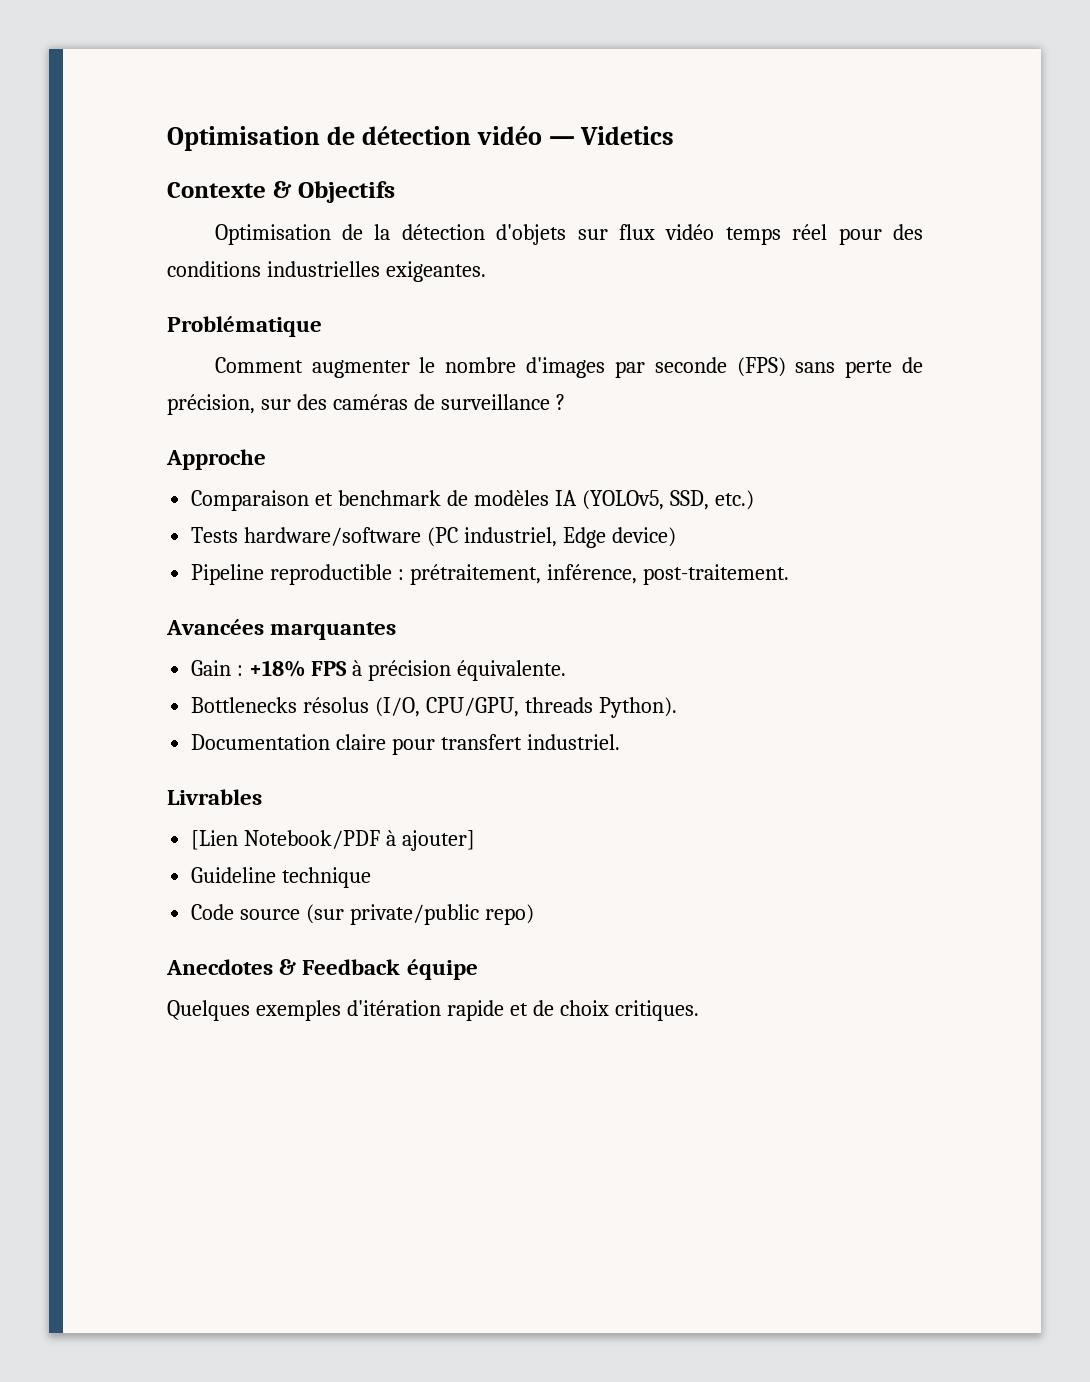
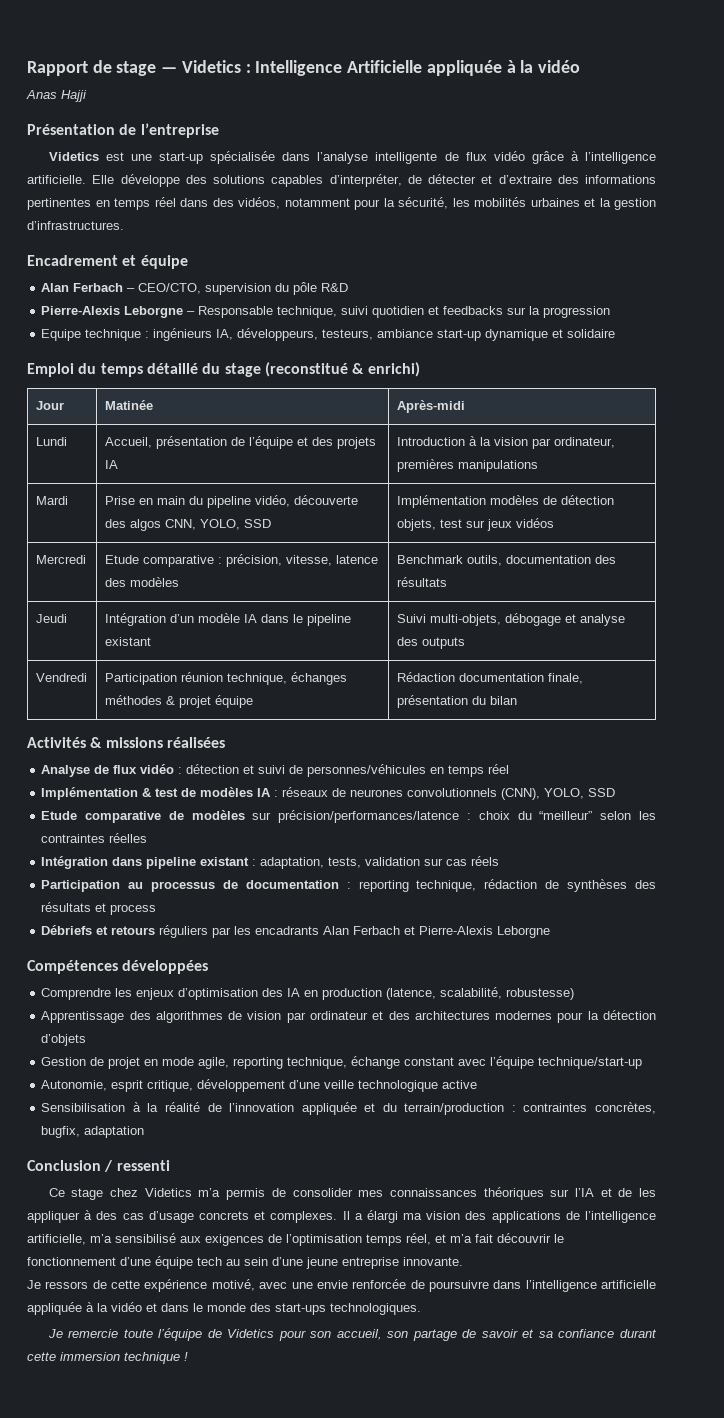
[167,126,675,151] [167,181,396,203] [214,224,923,245] [167,261,486,282] [167,316,322,337] [214,357,923,378] [167,394,565,415] [166,449,266,470] [191,490,754,511] [191,527,676,548] [191,564,789,585] [166,619,397,640] [191,660,566,681] [191,697,677,718] [191,734,620,755] [167,789,262,805] [191,830,476,851] [191,867,372,888] [191,904,534,925] [166,959,478,980] [167,1000,699,1021] Optimisation de détection vidéo — Videtics // Contexte & Objectifs // Optimisation de la détection d'objets sur flux vidéo temps réel pour des conditions industrielles exigeantes. // Problématique // Comment augmenter le nombre d'images par seconde (FPS) sans perte de précision, sur des caméras de surveillance ? // Approche // Comparaison et benchmark de modèles IA (YOLOv5, SSD, etc.) // Tests hardware/software (PC industriel, Edge device) // Pipeline reproductible : prétraitement, inférence, post-traitement. // Avancées marquantes // Gain : +18% FPS à précision équivalente. // Bottlenecks résolus (I/O, CPU/GPU, threads Python). // Documentation claire pour transfert industriel. // Livrables // [Lien Notebook/PDF à ajouter] // Guideline technique // Code source (sur private/public repo) // Anecdotes & Feedback équipe // Quelques exemples d'itération rapide et de choix critiques. -> [27,60,580,76] [26,90,87,102] [27,123,219,138] [48,151,656,164] [27,174,656,187] [27,197,656,210] [27,221,124,230] [27,255,188,269] [41,282,349,295] [41,306,611,318] [41,328,616,341] [27,362,420,377] [35,401,64,410] [104,400,153,410] [396,400,465,413] [35,437,67,446] [104,436,376,449] [104,460,118,469] [396,436,615,449] [396,459,538,472] [35,496,68,505] [104,495,358,508] [104,519,271,531] [396,495,614,508] [396,518,554,531] [35,555,86,564] [104,554,378,567] [104,577,179,587] [396,555,616,566] [396,577,447,587] [35,614,67,623] [104,613,351,626] [104,637,151,646] [396,613,625,626] [396,637,465,649] [35,673,87,682] [104,672,347,685] [104,695,253,708] [396,672,583,684] [396,695,517,708] [27,737,225,748] [41,764,510,777] [41,787,616,800] [41,810,656,823] [41,833,148,843] [41,856,500,869] [41,879,656,892] [41,902,157,915] [41,925,551,938] [27,960,209,974] [41,987,575,1000] [41,1010,656,1023] [41,1034,87,1046] [41,1056,643,1069] [41,1079,478,1092] [41,1102,656,1115] [41,1126,145,1138] [27,1160,170,1172] [48,1187,656,1200] [27,1210,656,1223] [27,1233,564,1246] [27,1256,463,1269] [27,1279,656,1292] [27,1302,421,1315] [47,1328,657,1341] [27,1352,188,1364] Rapport de stage — Videtics : Intelligence Artificielle appliquée à la vidéo // Anas Hajji // Présentation de l’entreprise // Videtics est une start-up spécialisée dans l’analyse intelligente de flux vidéo grâce à l’intelligence artificielle. Elle développe des solutions capables d’interpréter, de détecter et d’extraire des informations pertinentes en temps réel dans des vidéos, notamment pour la sécurité, les mobilités urbaines et la gestion d’infrastructures. // Encadrement et équipe // Alan Ferbach – CEO/CTO, supervision du pôle R&D // Pierre-Alexis Leborgne – Responsable technique, suivi quotidien et feedbacks sur la progression // Equipe technique : ingénieurs IA, développeurs, testeurs, ambiance start-up dynamique et solidaire // Emploi du temps détaillé du stage (reconstitué & enrichi) // Jour | Matinée | Après-midi // Lundi | Accueil, présentation de l’équipe et des projets IA | Introduction à la vision par ordinateur, premières manipulations // Mardi | Prise en main du pipeline vidéo, découverte des algos CNN, YOLO, SSD | Implémentation modèles de détection objets, test sur jeux vidéos // Mercredi | Etude comparative : précision, vitesse, latence des modèles | Benchmark outils, documentation des résultats // Jeudi | Intégration d’un modèle IA dans le pipeline existant | Suivi multi-objets, débogage et analyse des outputs // Vendredi | Participation réunion technique, échanges méthodes & projet équipe | Rédaction documentation finale, présentation du bilan // Activités & missions réalisées // Analyse de flux vidéo : détection et suivi de personnes/véhicules en temps réel // Implémentation & test de modèles IA : réseaux de neurones convolutionnels (CNN), YOLO, SSD // Etude comparative de modèles sur précision/performances/latence : choix du “meilleur” selon les contraintes réelles // Intégration dans pipeline existant : adaptation, tests, validation sur cas réels // Participation au processus de documentation : reporting technique, rédaction de synthèses des résultats et process // Débriefs et retours réguliers par les encadrants Alan Ferbach et Pierre-Alexis Leborgne // Compétences développées // Comprendre les enjeux d’optimisation des IA en production (latence, scalabilité, robustesse) // Apprentissage des algorithmes de vision par ordinateur et des architectures modernes pour la détection d’objets // Gestion de projet en mode agile, reporting technique, échange constant avec l’équipe technique/start-up // Autonomie, esprit critique, développement d’une veille technologique active // Sensibilisation à la réalité de l’innovation appliquée et du terrain/production : contraintes concrètes, bugfix, adaptation // Conclusion / ressenti // Ce stage chez Videtics m’a permis de consolider mes connaissances théoriques sur l’IA et de les appliquer à des cas d’usage concrets et complexes. Il a élargi ma vision des applications de l’intelligence artificielle, m’a sensibilisé aux exigences de l’optimisation temps réel, et m’a fait découvrir le fonctionnement d’une équipe tech au sein d’une jeune entreprise innovante. // Je ressors de cette expérience motivé, avec une envie renforcée de poursuivre dans l’intelligence artificielle appliquée à la vidéo et dans le monde des start-ups technologiques. // Je remercie toute l’équipe de Videtics pour son accueil, son partage de savoir et sa confiance durant cette immersion technique !

